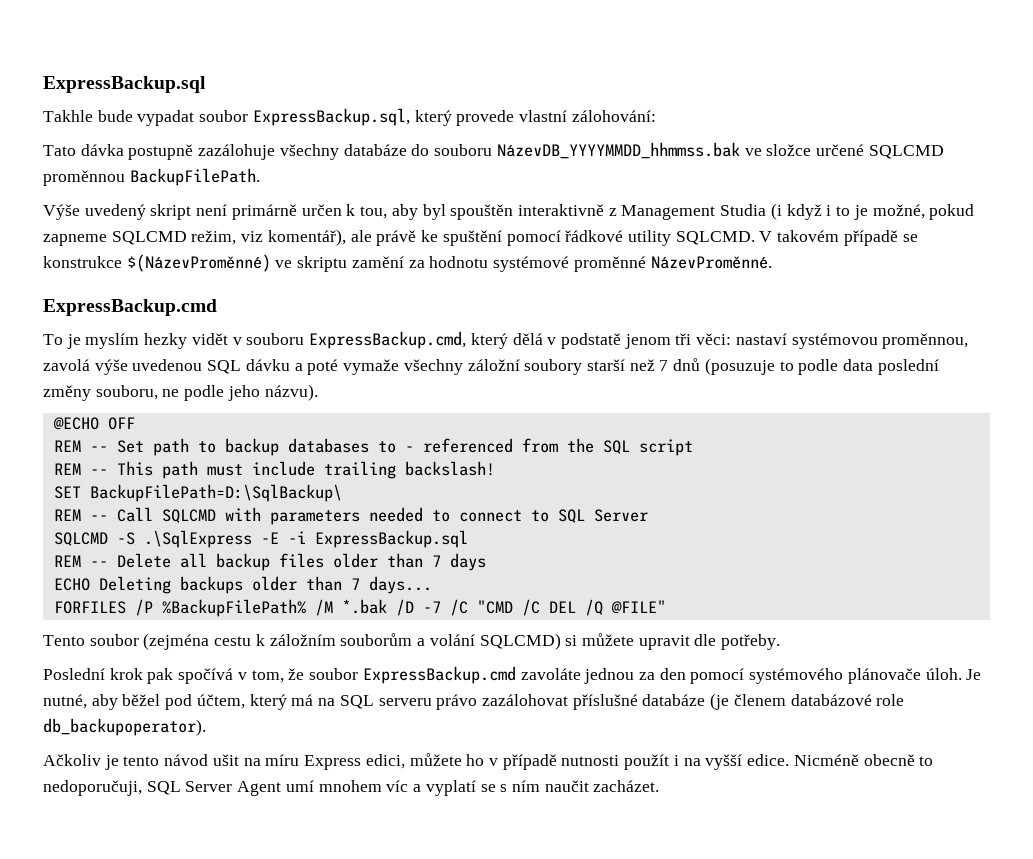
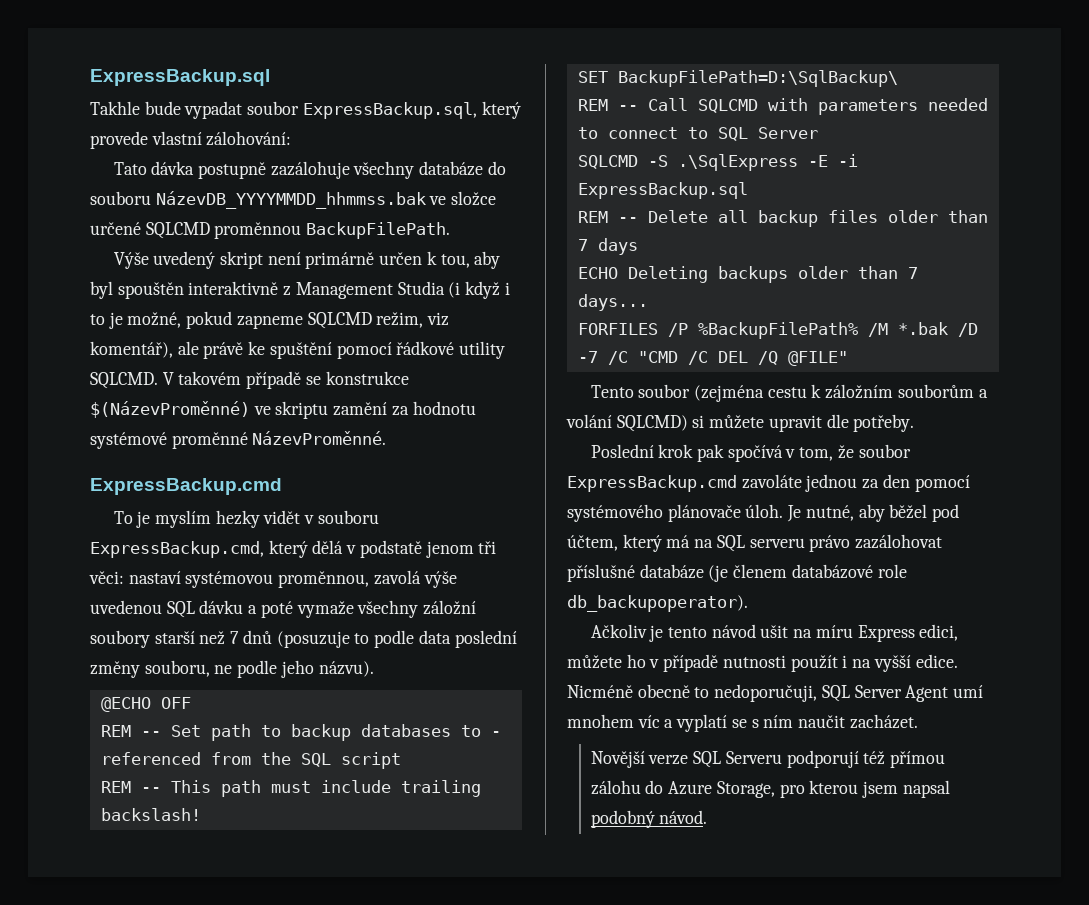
(660, 786) none -> [590,750,946,768] [590,780,950,798] [590,810,708,828] // Novější verze SQL Serveru podporují též přímou zálohu do Azure Storage, pro kterou jsem napsal podobný návod.

